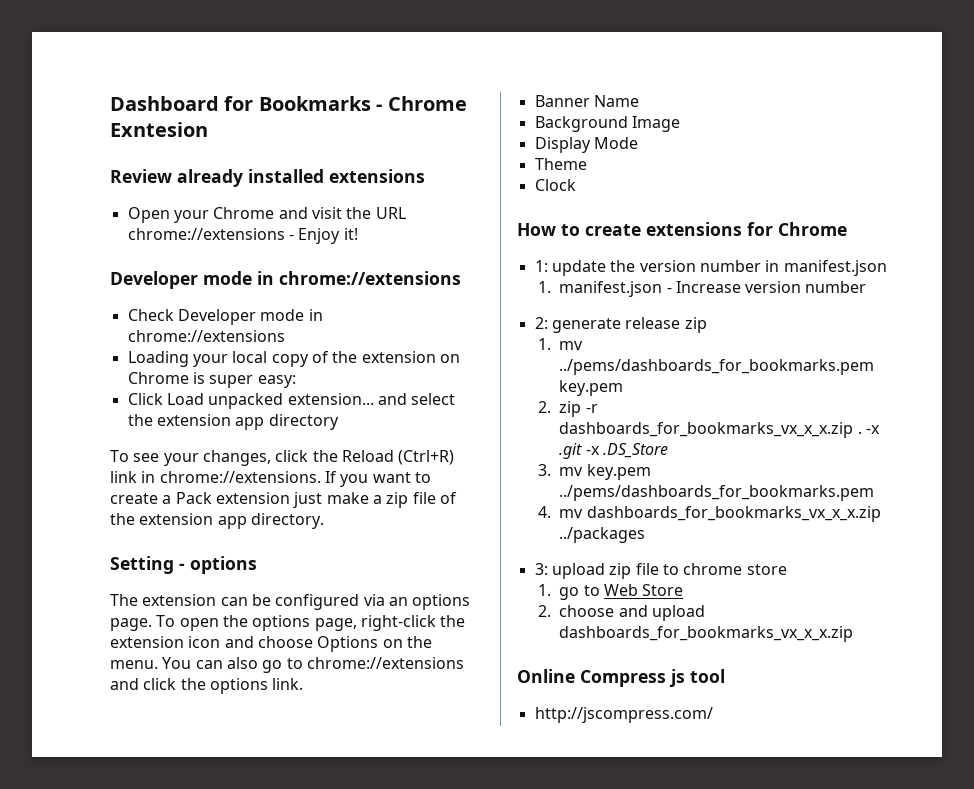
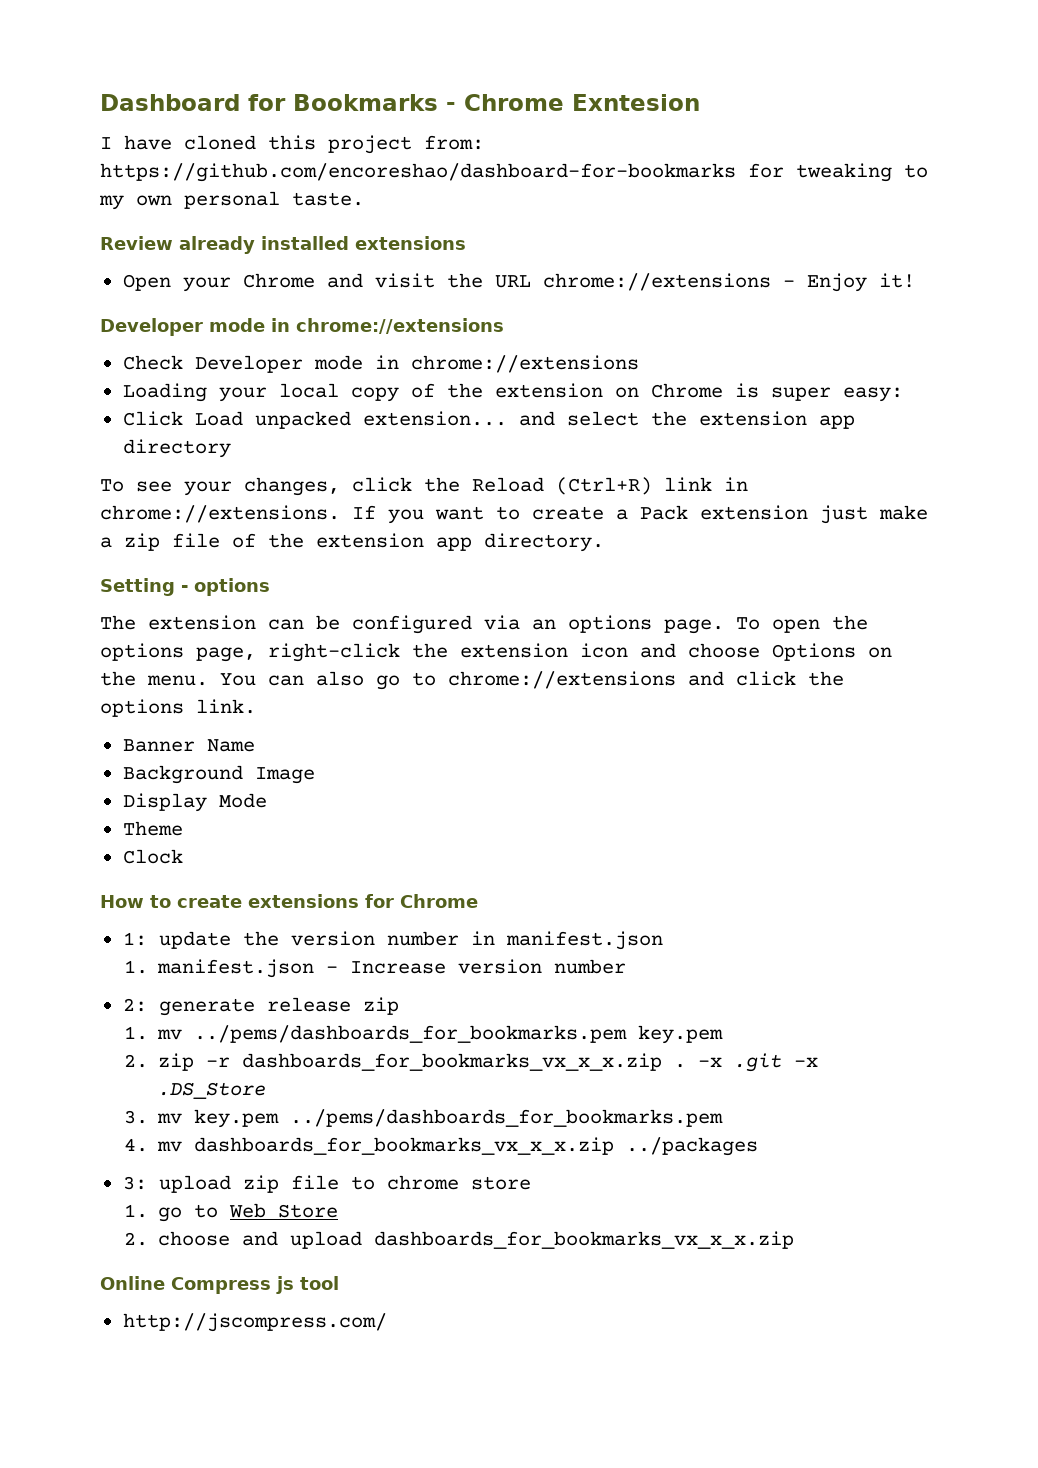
(208, 129) none -> [100,135,484,154] [100,163,928,182] [99,191,364,210] // I have cloned this project from: https://github.com/encoreshao/dashboard-for-bookmarks for tweaking to my own personal taste.

